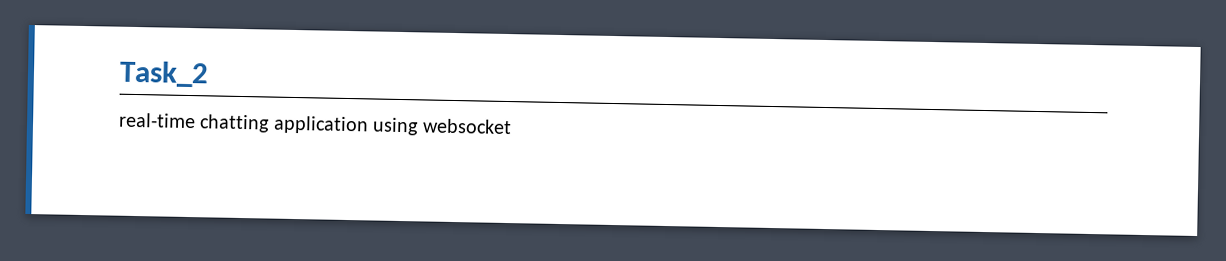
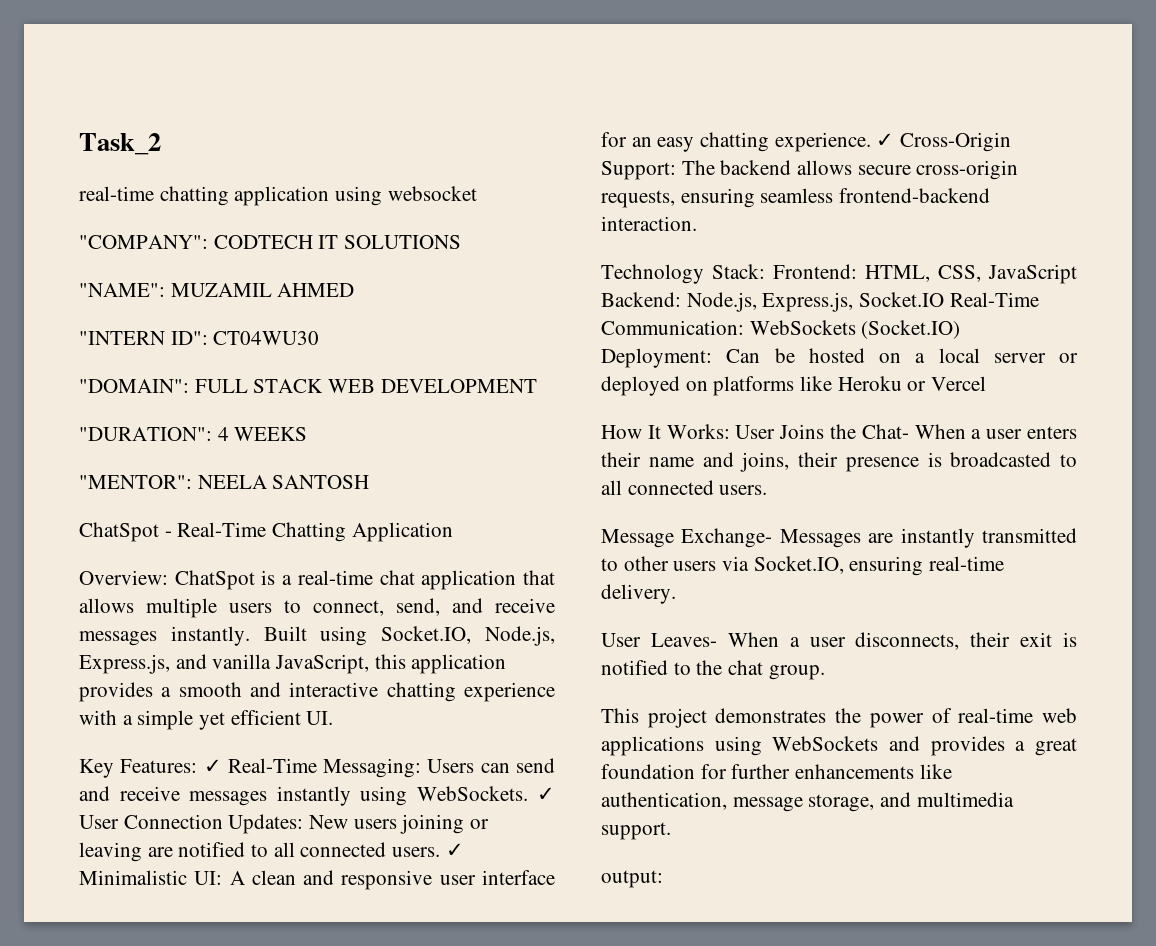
(512, 126) none -> [79,235,462,249] [79,283,355,297] [79,331,320,345] [79,379,537,393] [79,427,308,441] [79,475,370,489] [79,522,453,542] [79,570,555,590] [79,598,555,618] [79,626,555,646] [79,654,507,674] [79,682,555,702] [79,710,334,730] [79,758,555,778] [79,786,555,806] [79,814,490,834] [79,842,464,862] [79,870,555,890] [601,132,1012,152] [601,160,1019,180] [601,188,991,208] [601,216,697,231] [601,264,1077,284] [601,292,1039,312] [601,320,961,339] [601,348,1078,368] [601,376,987,396] [601,424,1077,439] [601,452,1077,472] [601,480,768,495] [601,528,1077,548] [601,556,1005,576] [601,584,676,604] [601,632,1077,650] [601,660,825,680] [601,708,1077,728] [601,736,1077,756] [601,764,952,779] [601,792,1014,812] [601,822,671,840] [601,870,663,888] // "COMPANY": CODTECH IT SOLUTIONS // "NAME": MUZAMIL AHMED // "INTERN ID": CT04WU30 // "DOMAIN": FULL STACK WEB DEVELOPMENT // "DURATION": 4 WEEKS // "MENTOR": NEELA SANTOSH // ChatSpot - Real-Time Chatting Application // Overview: ChatSpot is a real-time chat application that allows multiple users to connect, send, and receive messages instantly. Built using Socket.IO, Node.js, Express.js, and vanilla JavaScript, this application provides a smooth and interactive chatting experience with a simple yet efficient UI. // Key Features: ✓ Real-Time Messaging: Users can send and receive messages instantly using WebSockets. ✓ User Connection Updates: New users joining or leaving are notified to all connected users. ✓ Minimalistic UI: A clean and responsive user interface for an easy chatting experience. ✓ Cross-Origin Support: The backend allows secure cross-origin requests, ensuring seamless frontend-backend interaction. // Technology Stack: Frontend: HTML, CSS, JavaScript Backend: Node.js, Express.js, Socket.IO Real-Time Communication: WebSockets (Socket.IO) Deployment: Can be hosted on a local server or deployed on platforms like Heroku or Vercel // How It Works: User Joins the Chat- When a user enters their name and joins, their presence is broadcasted to all connected users. // Message Exchange- Messages are instantly transmitted to other users via Socket.IO, ensuring real-time delivery. // User Leaves- When a user disconnects, their exit is notified to the chat group. // This project demonstrates the power of real-time web applications using WebSockets and provides a great foundation for further enhancements like authentication, message storage, and multimedia support. // output:

